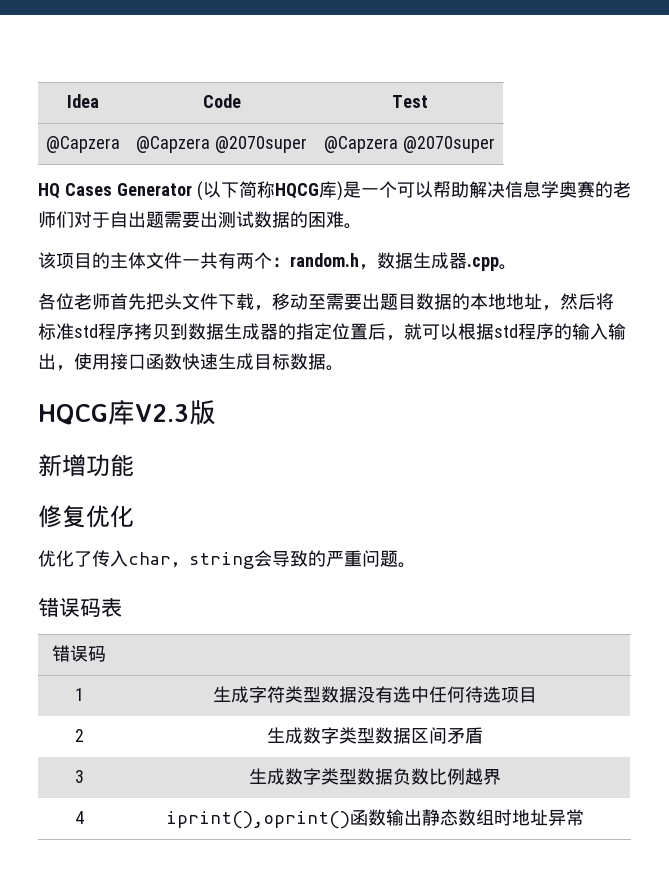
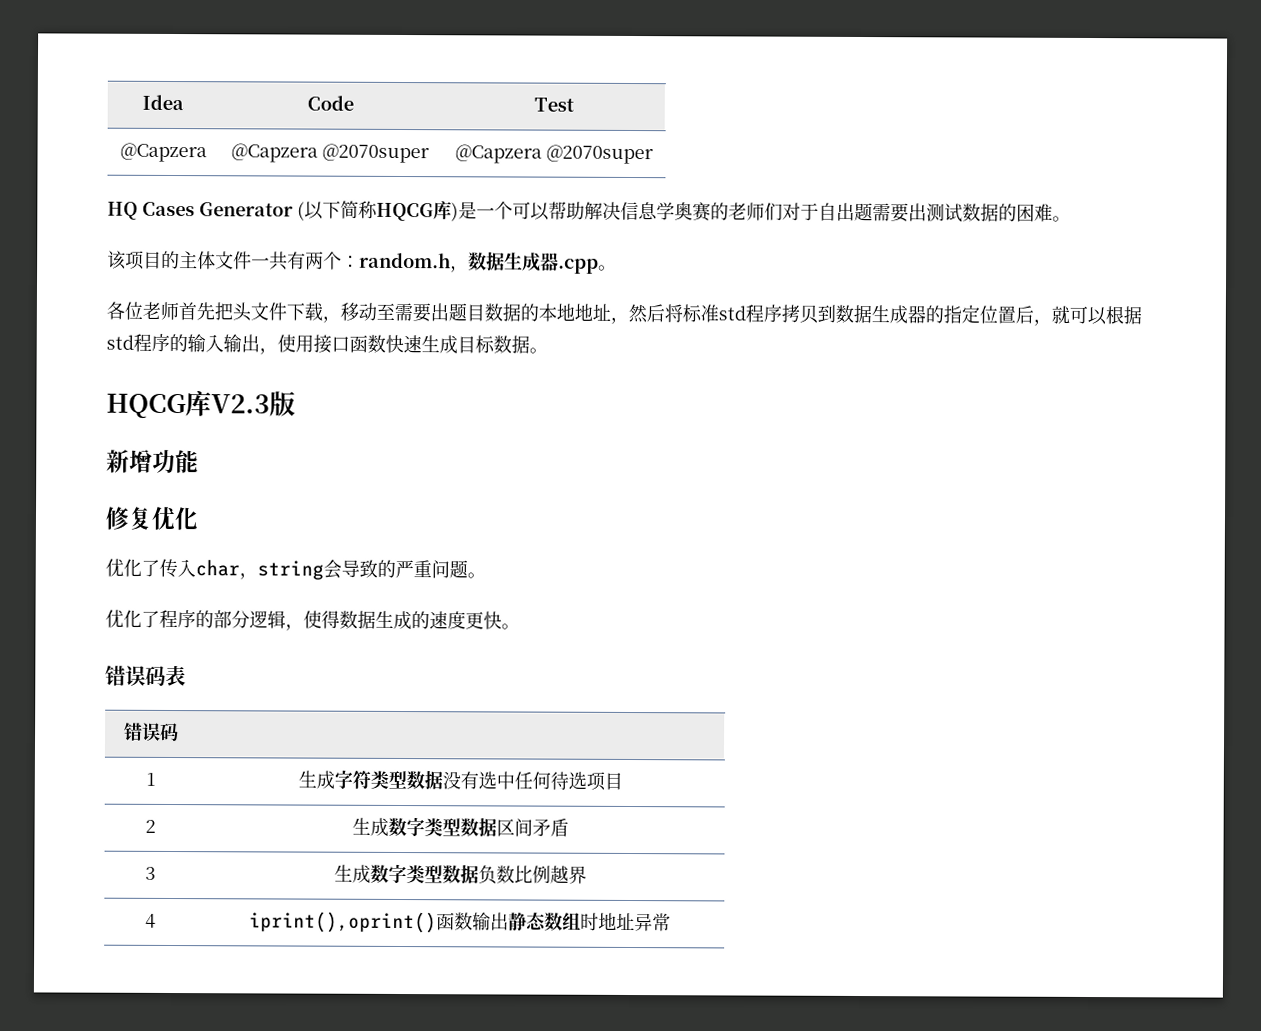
(416, 565) none -> [105,609,520,631] // 优化了程序的部分逻辑，使得数据生成的速度更快。

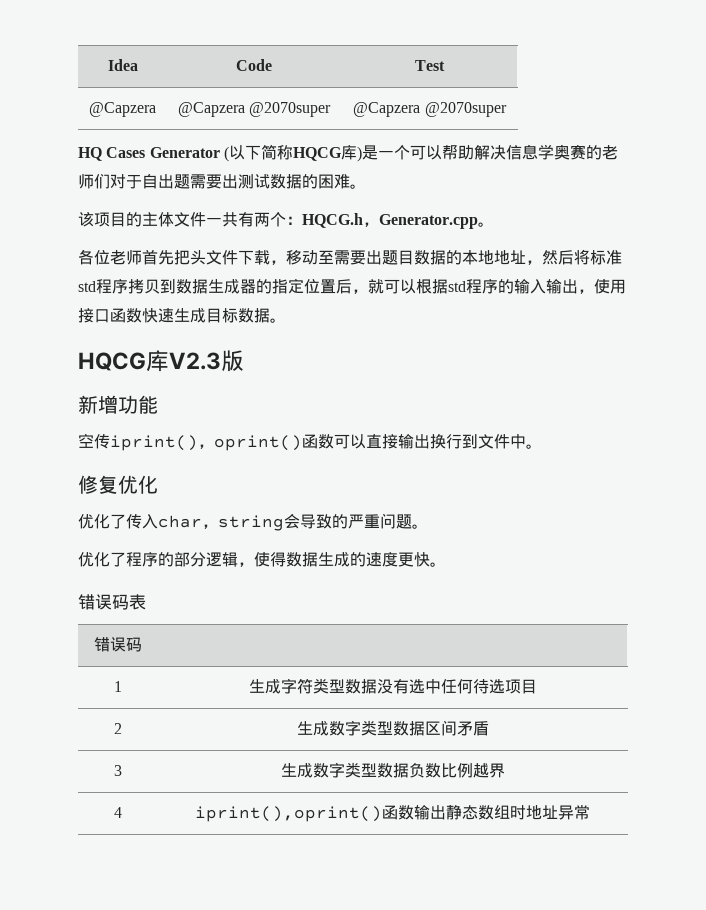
[359,251,599,274] random.h，数据生成器.cpp -> [302,213,478,229] HQCG.h，Generator.cpp
(199, 462) none -> [78,433,542,451] // 空传iprint()，oprint()函数可以直接输出换行到文件中。

